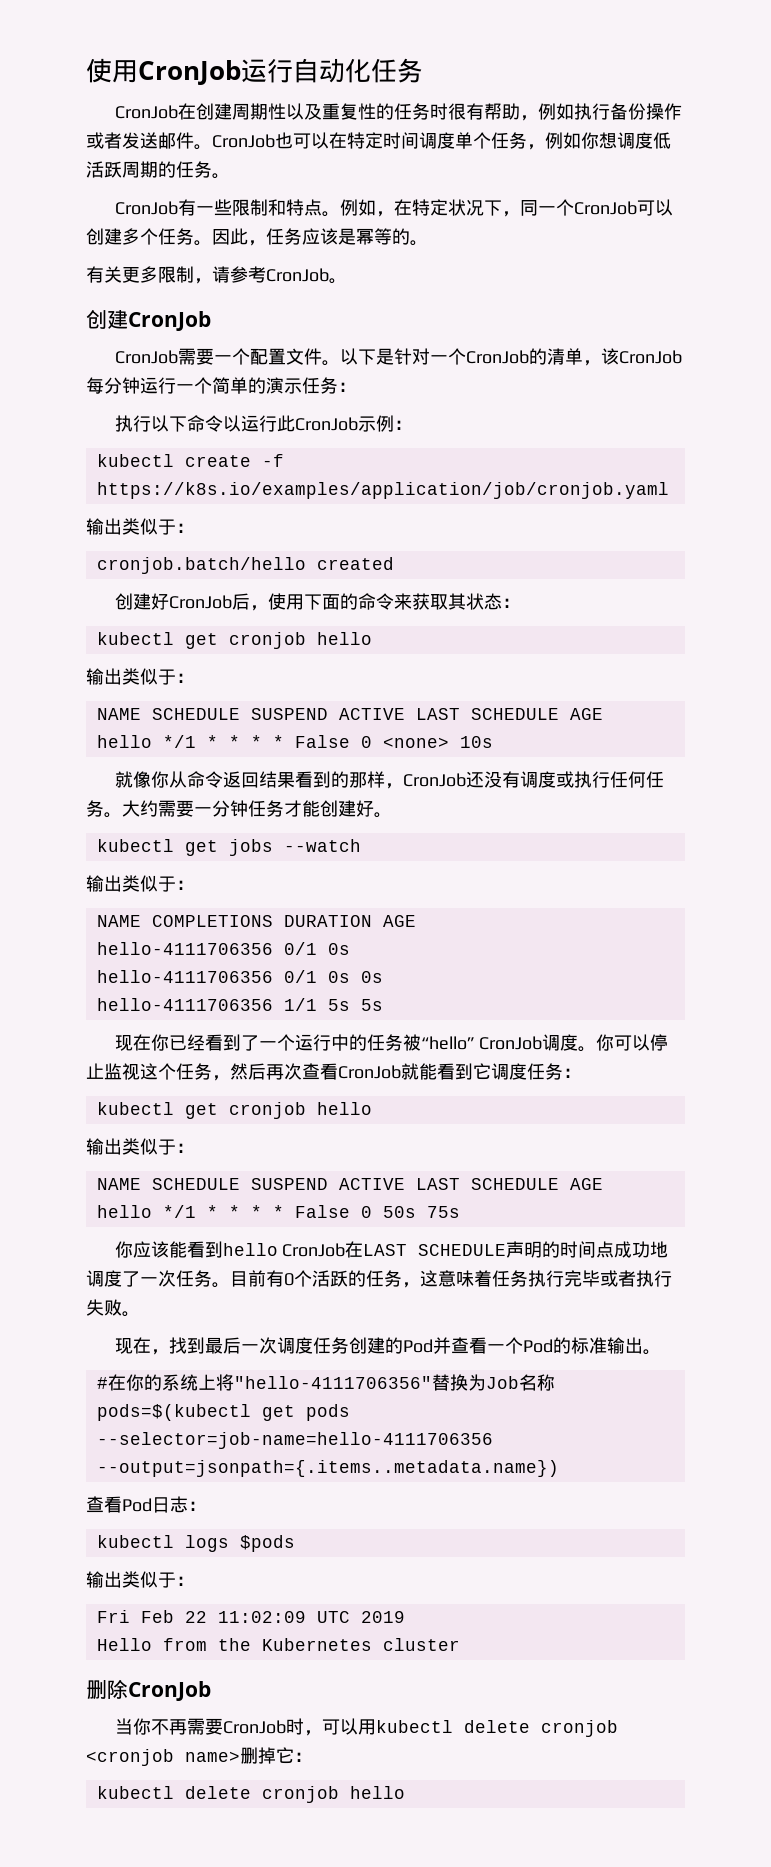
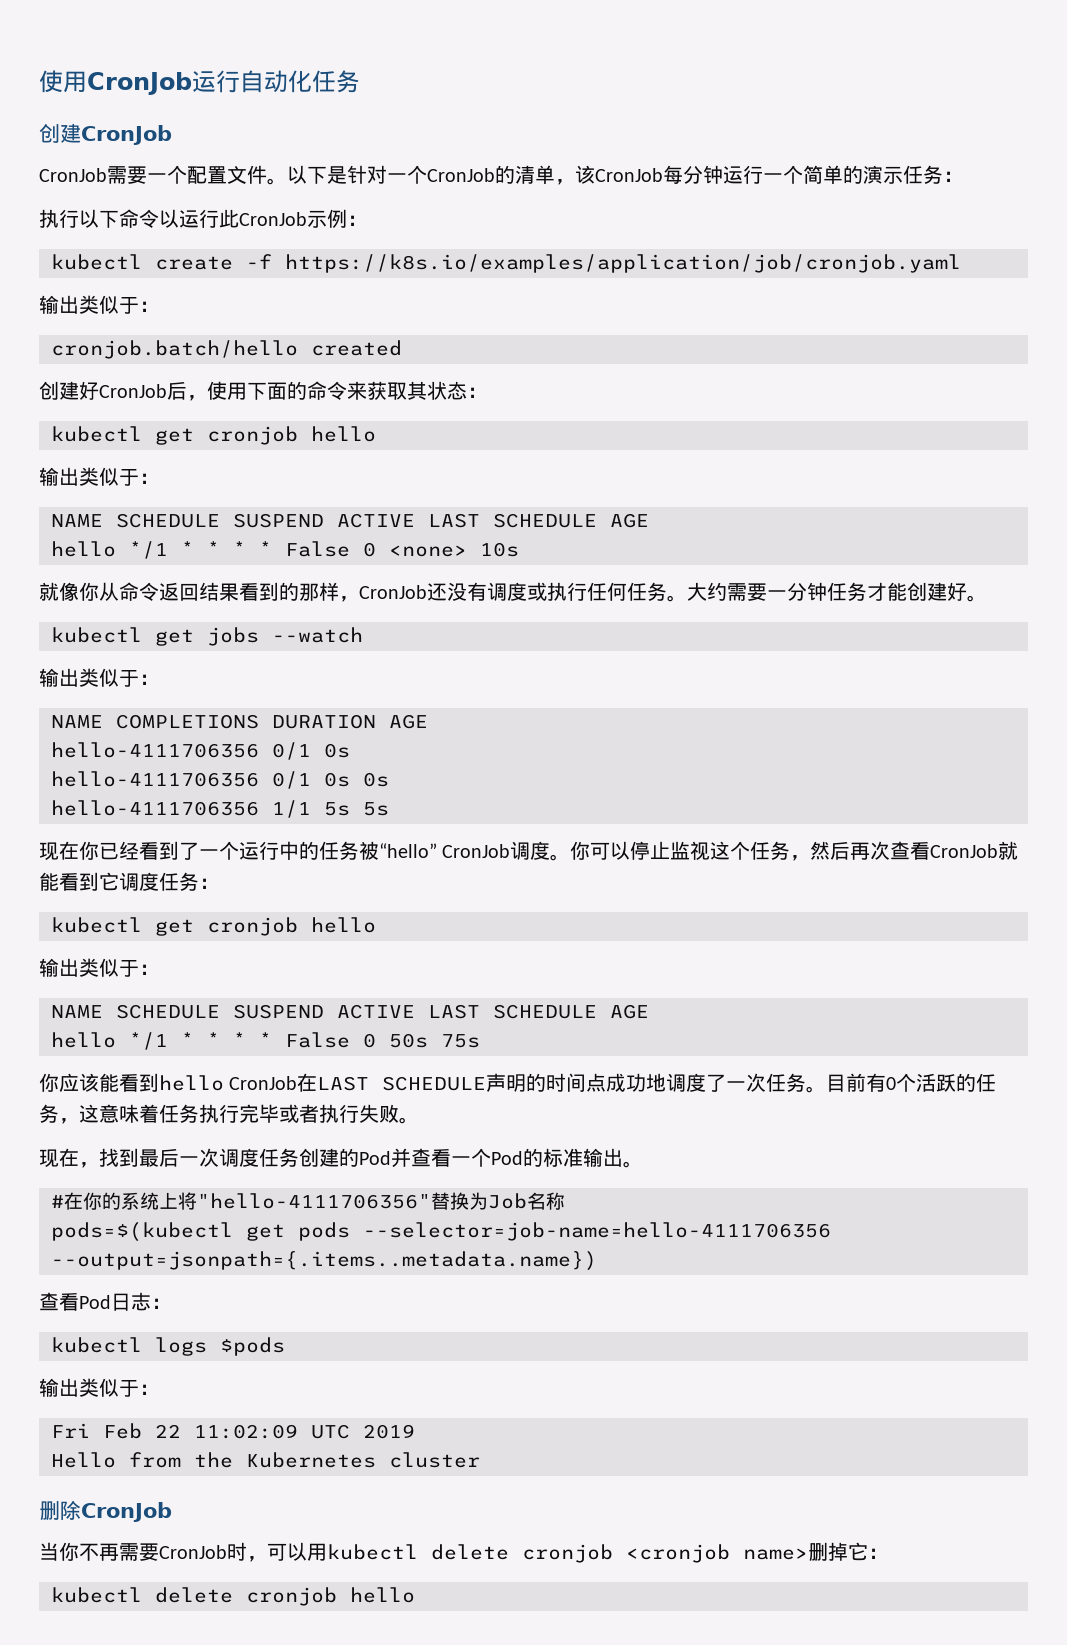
[114,103,682,121] [86,132,671,150] [86,161,230,179] [114,199,673,217] [86,228,428,246] [86,266,347,284] // CronJob在创建周期性以及重复性的任务时很有帮助，例如执行备份操作或者发送邮件。CronJob也可以在特定时间调度单个任务，例如你想调度低活跃周期的任务。 // CronJob有一些限制和特点。例如，在特定状况下，同一个CronJob可以创建多个任务。因此，任务应该是幂等的。 // 有关更多限制，请参考CronJob。 -> (360, 81) none

